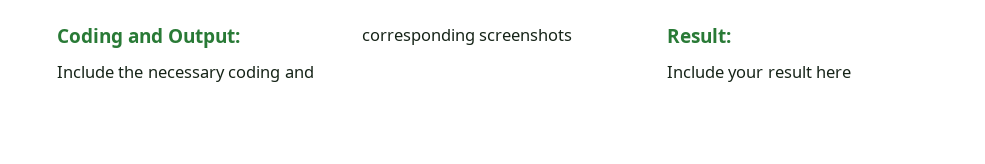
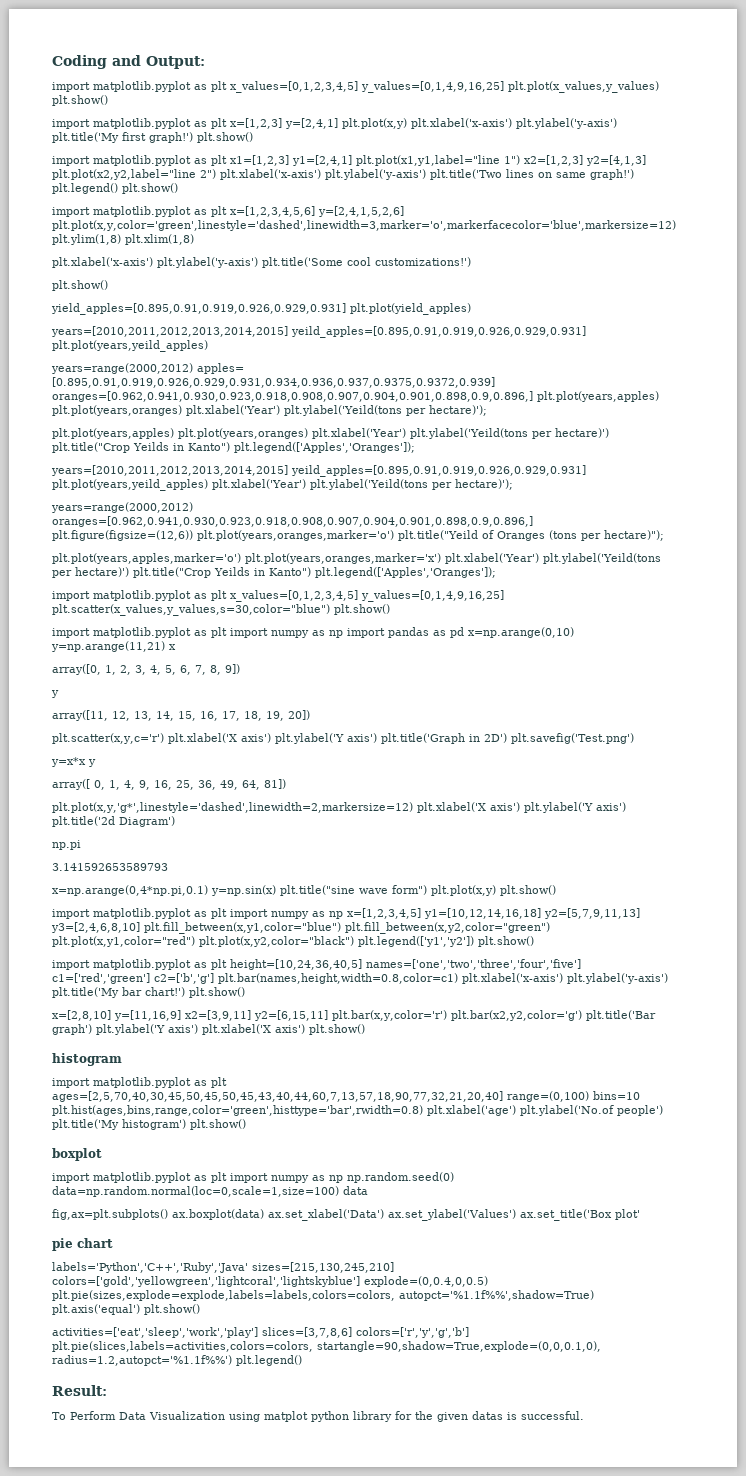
[57,66,314,82] [362,29,573,45] [667,28,731,43] [667,66,852,82] Include the necessary coding and corresponding screenshots // Result: // Include your result here -> [52,81,659,93] [52,95,108,106] [52,118,617,129] [52,132,253,143] [52,155,646,166] [52,169,634,180] [52,183,178,194] [52,206,404,217] [52,220,676,231] [52,234,194,245] [52,257,471,268] [52,280,108,291] [51,303,471,315] [51,326,586,338] [52,340,208,352] [51,363,244,374] [52,377,495,388] [52,391,659,402] [52,405,487,416] [52,428,609,439] [52,442,415,453] [51,465,586,477] [52,479,513,491] [51,502,193,513] [52,516,533,527] [52,530,664,541] [52,553,661,564] [52,567,496,578] [52,590,504,602] [52,604,390,616] [52,627,574,638] [51,641,176,652] [52,664,240,675] [51,690,59,698] [52,710,310,721] [52,733,634,744] [51,757,96,767] [52,779,286,790] [52,802,626,813] [52,816,175,827] [52,840,81,850] [52,863,168,871] [52,885,556,896] [52,908,640,919] [51,922,550,934] [52,936,534,947] [52,959,581,970] [52,973,668,984] [52,987,245,998] [52,1010,656,1021] [52,1024,365,1035] [52,1053,122,1066] [52,1077,227,1088] [52,1091,640,1102] [52,1105,663,1116] [52,1119,246,1130] [52,1148,102,1161] [52,1172,454,1183] [52,1186,368,1197] [52,1209,640,1221] [52,1238,113,1251] [52,1262,394,1273] [52,1276,488,1287] [52,1290,594,1301] [52,1304,200,1315] [52,1327,469,1338] [52,1341,601,1352] [52,1355,302,1366] [52,1385,107,1396] [52,1411,584,1422] import matplotlib.pyplot as plt x_values=[0,1,2,3,4,5] y_values=[0,1,4,9,16,25] plt.plot(x_values,y_values) plt.show() // import matplotlib.pyplot as plt x=[1,2,3] y=[2,4,1] plt.plot(x,y) plt.xlabel('x-axis') plt.ylabel('y-axis') plt.title('My first graph!') plt.show() // import matplotlib.pyplot as plt x1=[1,2,3] y1=[2,4,1] plt.plot(x1,y1,label="line 1") x2=[1,2,3] y2=[4,1,3] plt.plot(x2,y2,label="line 2") plt.xlabel('x-axis') plt.ylabel('y-axis') plt.title('Two lines on same graph!') plt.legend() plt.show() // import matplotlib.pyplot as plt x=[1,2,3,4,5,6] y=[2,4,1,5,2,6] plt.plot(x,y,color='green',linestyle='dashed',linewidth=3,marker='o',markerfacecolor='blue',markersize=12) plt.ylim(1,8) plt.xlim(1,8) // plt.xlabel('x-axis') plt.ylabel('y-axis') plt.title('Some cool customizations!') // plt.show() // yield_apples=[0.895,0.91,0.919,0.926,0.929,0.931] plt.plot(yield_apples) // years=[2010,2011,2012,2013,2014,2015] yeild_apples=[0.895,0.91,0.919,0.926,0.929,0.931] plt.plot(years,yeild_apples) // years=range(2000,2012) apples= [0.895,0.91,0.919,0.926,0.929,0.931,0.934,0.936,0.937,0.9375,0.9372,0.939] oranges=[0.962,0.941,0.930,0.923,0.918,0.908,0.907,0.904,0.901,0.898,0.9,0.896,] plt.plot(years,apples) plt.plot(years,oranges) plt.xlabel('Year') plt.ylabel('Yeild(tons per hectare)'); // plt.plot(years,apples) plt.plot(years,oranges) plt.xlabel('Year') plt.ylabel('Yeild(tons per hectare)') plt.title("Crop Yeilds in Kanto") plt.legend(['Apples','Oranges']); // years=[2010,2011,2012,2013,2014,2015] yeild_apples=[0.895,0.91,0.919,0.926,0.929,0.931] plt.plot(years,yeild_apples) plt.xlabel('Year') plt.ylabel('Yeild(tons per hectare)'); // years=range(2000,2012) oranges=[0.962,0.941,0.930,0.923,0.918,0.908,0.907,0.904,0.901,0.898,0.9,0.896,] plt.figure(figsize=(12,6)) plt.plot(years,oranges,marker='o') plt.title("Yeild of Oranges (tons per hectare)"); // plt.plot(years,apples,marker='o') plt.plot(years,oranges,marker='x') plt.xlabel('Year') plt.ylabel('Yeild(tons per hectare)') plt.title("Crop Yeilds in Kanto") plt.legend(['Apples','Oranges']); // import matplotlib.pyplot as plt x_values=[0,1,2,3,4,5] y_values=[0,1,4,9,16,25] plt.scatter(x_values,y_values,s=30,color="blue") plt.show() // import matplotlib.pyplot as plt import numpy as np import pandas as pd x=np.arange(0,10) y=np.arange(11,21) x // array([0, 1, 2, 3, 4, 5, 6, 7, 8, 9]) // y // array([11, 12, 13, 14, 15, 16, 17, 18, 19, 20]) // plt.scatter(x,y,c='r') plt.xlabel('X axis') plt.ylabel('Y axis') plt.title('Graph in 2D') plt.savefig('Test.png') // y=x*x y // array([ 0, 1, 4, 9, 16, 25, 36, 49, 64, 81]) // plt.plot(x,y,'g*',linestyle='dashed',linewidth=2,markersize=12) plt.xlabel('X axis') plt.ylabel('Y axis') plt.title('2d Diagram') // np.pi // 3.141592653589793 // x=np.arange(0,4*np.pi,0.1) y=np.sin(x) plt.title("sine wave form") plt.plot(x,y) plt.show() // import matplotlib.pyplot as plt import numpy as np x=[1,2,3,4,5] y1=[10,12,14,16,18] y2=[5,7,9,11,13] y3=[2,4,6,8,10] plt.fill_between(x,y1,color="blue") plt.fill_between(x,y2,color="green") plt.plot(x,y1,color="red") plt.plot(x,y2,color="black") plt.legend(['y1','y2']) plt.show() // import matplotlib.pyplot as plt height=[10,24,36,40,5] names=['one','two','three','four','five'] c1=['red','green'] c2=['b','g'] plt.bar(names,height,width=0.8,color=c1) plt.xlabel('x-axis') plt.ylabel('y-axis') plt.title('My bar chart!') plt.show() // x=[2,8,10] y=[11,16,9] x2=[3,9,11] y2=[6,15,11] plt.bar(x,y,color='r') plt.bar(x2,y2,color='g') plt.title('Bar graph') plt.ylabel('Y axis') plt.xlabel('X axis') plt.show() // histogram // import matplotlib.pyplot as plt ages=[2,5,70,40,30,45,50,45,50,45,43,40,44,60,7,13,57,18,90,77,32,21,20,40] range=(0,100) bins=10 plt.hist(ages,bins,range,color='green',histtype='bar',rwidth=0.8) plt.xlabel('age') plt.ylabel('No.of people') plt.title('My histogram') plt.show() // boxplot // import matplotlib.pyplot as plt import numpy as np np.random.seed(0) data=np.random.normal(loc=0,scale=1,size=100) data // fig,ax=plt.subplots() ax.boxplot(data) ax.set_xlabel('Data') ax.set_ylabel('Values') ax.set_title('Box plot' // pie chart // labels='Python','C++','Ruby','Java' sizes=[215,130,245,210] colors=['gold','yellowgreen','lightcoral','lightskyblue'] explode=(0,0.4,0,0.5) plt.pie(sizes,explode=explode,labels=labels,colors=colors, autopct='%1.1f%%',shadow=True) plt.axis('equal') plt.show() // activities=['eat','sleep','work','play'] slices=[3,7,8,6] colors=['r','y','g','b'] plt.pie(slices,labels=activities,colors=colors, startangle=90,shadow=True,explode=(0,0,0.1,0), radius=1.2,autopct='%1.1f%%') plt.legend() // Result: // To Perform Data Visualization using matplot python library for the given datas is successful.

